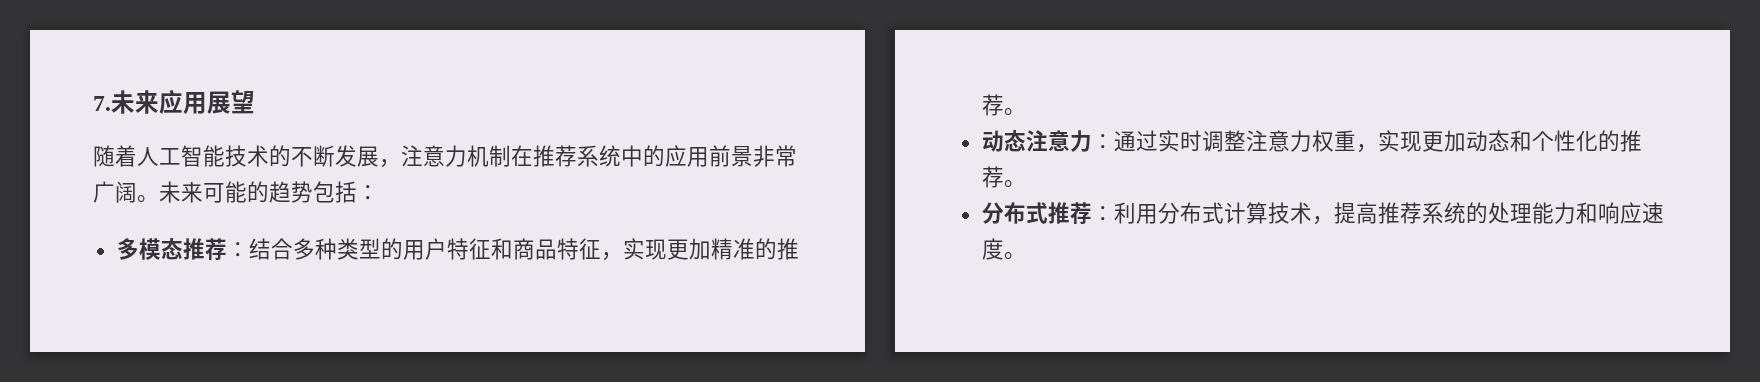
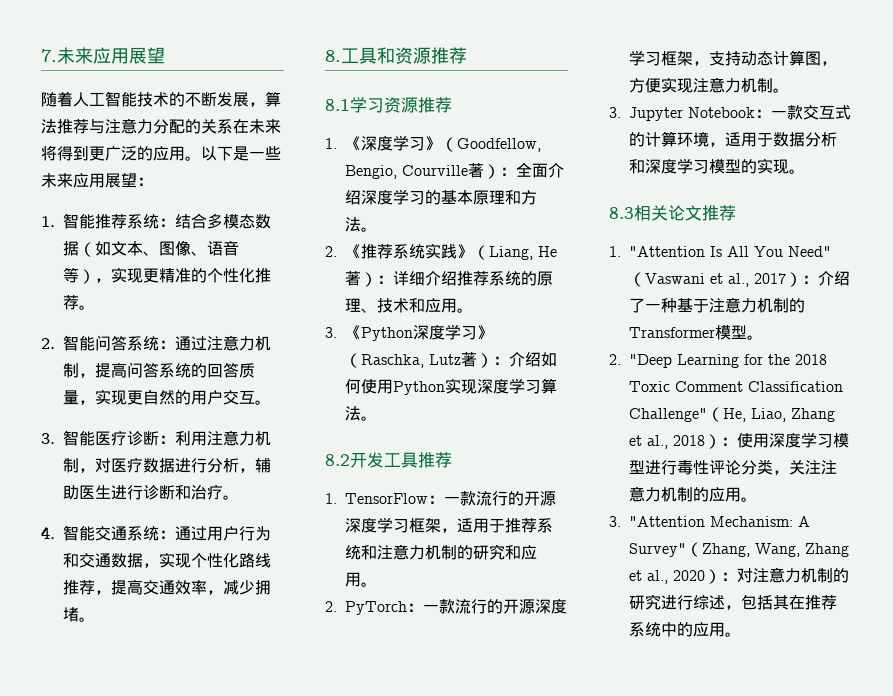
[401,145,511,167] 注意力机制 -> [265,91,281,107] [41,118,281,134] [41,145,281,161] [41,172,153,188] [41,213,271,229] [63,240,239,257] [63,267,271,284] [63,295,95,310] [41,335,271,351] [63,362,255,378] [63,389,271,405] [41,430,271,446] [63,457,271,473] [63,484,239,500] [41,525,271,541] [63,552,271,568] [63,579,271,595] [63,607,95,622] [325,47,467,64] [325,97,452,113] [325,135,541,152] [345,162,564,179] [345,189,537,205] [345,217,377,232] [325,243,557,260] [345,271,553,287] [345,298,473,313] [325,324,493,341] [345,352,557,368] [345,378,557,395] [345,406,377,421] [325,452,452,468] [325,491,556,506] [345,517,553,533] [345,544,537,560] [345,572,377,587] [325,599,567,615] [629,50,837,66] [629,77,789,93] [609,105,851,121] [629,131,837,147] [629,158,805,174] [609,205,736,221] [609,246,831,257] [629,271,850,287] [629,297,805,313] [629,325,763,340] [609,354,827,368] [629,381,843,392] [629,407,835,422] [629,432,849,449] [629,459,837,475] [629,486,757,502] [609,516,810,527] [629,542,849,557] [629,567,849,584] [629,594,789,610] 算法推荐与注意力分配的关系在未来将得到更广泛的应用。以下是一些未来应用展望： // 1.智能推荐系统：结合多模态数据（如文本、图像、语音等），实现更精准的个性化推荐。 // 2.智能问答系统：通过注意力机制，提高问答系统的回答质量，实现更自然的用户交互。 // 3.智能医疗诊断：利用注意力机制，对医疗数据进行分析，辅助医生进行诊断和治疗。 // 4.智能交通系统：通过用户行为和交通数据，实现个性化路线推荐，提高交通效率，减少拥堵。 // 8.工具和资源推荐 // 8.1学习资源推荐 // 1.《深度学习》（Goodfellow, Bengio, Courville著）：全面介绍深度学习的基本原理和方法。 // 2.《推荐系统实践》（Liang, He著）：详细介绍推荐系统的原理、技术和应用。 // 3.《Python深度学习》（Raschka, Lutz著）：介绍如何使用Python实现深度学习算法。 // 8.2开发工具推荐 // 1. TensorFlow：一款流行的开源深度学习框架，适用于推荐系统和注意力机制的研究和应用。 // 2. PyTorch：一款流行的开源深度学习框架，支持动态计算图，方便实现注意力机制。 // 3. Jupyter Notebook：一款交互式的计算环境，适用于数据分析和深度学习模型的实现。 // 8.3相关论文推荐 // 1. "Attention Is All You Need"（Vaswani et al., 2017）：介绍了一种基于注意力机制的Transformer模型。 // 2. "Deep Learning for the 2018 Toxic Comment Classification Challenge"（He, Liao, Zhang et al., 2018）：使用深度学习模型进行毒性评论分类，关注注意力机制的应用。 // 3. "Attention Mechanism: A Survey"（Zhang, Wang, Zhang et al., 2020）：对注意力机制的研究进行综述，包括其
[709,145,797,167] [93,181,379,203] [116,237,799,261] [981,94,1026,116] [981,129,1642,153] [981,166,1026,188] [981,202,1664,225] [981,238,1004,260] 前景非常广阔。未来可能的趋势包括： // 多模态推荐：结合多种类型的用户特征和商品特征，实现更加精准的推荐。 // 动态注意力：通过实时调整注意力权重，实现更加动态和个性化的推荐。 // 分布式推荐：利用分布式计算技术，提高推荐系统的处理能力和响应速度 -> (725, 629) none

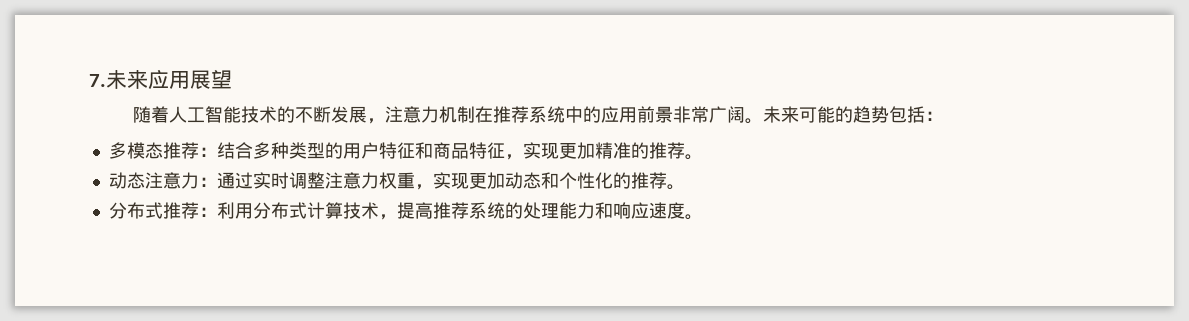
[265,91,281,107] [41,118,281,134] [41,145,281,161] [41,172,153,188] [41,213,271,229] [63,240,239,257] [63,267,271,284] [63,295,95,310] [41,335,271,351] [63,362,255,378] [63,389,271,405] [41,430,271,446] [63,457,271,473] [63,484,239,500] [41,525,271,541] [63,552,271,568] [63,579,271,595] [63,607,95,622] [325,47,467,64] [325,97,452,113] [325,135,541,152] [345,162,564,179] [345,189,537,205] [345,217,377,232] [325,243,557,260] [345,271,553,287] [345,298,473,313] [325,324,493,341] [345,352,557,368] [345,378,557,395] [345,406,377,421] [325,452,452,468] [325,491,556,506] [345,517,553,533] [345,544,537,560] [345,572,377,587] [325,599,567,615] [629,50,837,66] [629,77,789,93] [609,105,851,121] [629,131,837,147] [629,158,805,174] [609,205,736,221] [609,246,831,257] [629,271,850,287] [629,297,805,313] [629,325,763,340] [609,354,827,368] [629,381,843,392] [629,407,835,422] [629,432,849,449] [629,459,837,475] [629,486,757,502] [609,516,810,527] [629,542,849,557] [629,567,849,584] [629,594,789,610] 算法推荐与注意力分配的关系在未来将得到更广泛的应用。以下是一些未来应用展望： // 1.智能推荐系统：结合多模态数据（如文本、图像、语音等），实现更精准的个性化推荐。 // 2.智能问答系统：通过注意力机制，提高问答系统的回答质量，实现更自然的用户交互。 // 3.智能医疗诊断：利用注意力机制，对医疗数据进行分析，辅助医生进行诊断和治疗。 // 4.智能交通系统：通过用户行为和交通数据，实现个性化路线推荐，提高交通效率，减少拥堵。 // 8.工具和资源推荐 // 8.1学习资源推荐 // 1.《深度学习》（Goodfellow, Bengio, Courville著）：全面介绍深度学习的基本原理和方法。 // 2.《推荐系统实践》（Liang, He著）：详细介绍推荐系统的原理、技术和应用。 // 3.《Python深度学习》（Raschka, Lutz著）：介绍如何使用Python实现深度学习算法。 // 8.2开发工具推荐 // 1. TensorFlow：一款流行的开源深度学习框架，适用于推荐系统和注意力机制的研究和应用。 // 2. PyTorch：一款流行的开源深度学习框架，支持动态计算图，方便实现注意力机制。 // 3. Jupyter Notebook：一款交互式的计算环境，适用于数据分析和深度学习模型的实现。 // 8.3相关论文推荐 // 1. "Attention Is All You Need"（Vaswani et al., 2017）：介绍了一种基于注意力机制的Transformer模型。 // 2. "Deep Learning for the 2018 Toxic Comment Classification Challenge"（He, Liao, Zhang et al., 2018）：使用深度学习模型进行毒性评论分类，关注注意力机制的应用。 // 3. "Attention Mechanism: A Survey"（Zhang, Wang, Zhang et al., 2020）：对注意力机制的研究进行综述，包括其 -> [385,106,476,123] 注意力机制
(725, 629) none -> [637,106,944,124] [108,142,703,160] [108,172,685,190] [108,202,685,220] 前景非常广阔。未来可能的趋势包括： // 多模态推荐：结合多种类型的用户特征和商品特征，实现更加精准的推荐。 // 动态注意力：通过实时调整注意力权重，实现更加动态和个性化的推荐。 // 分布式推荐：利用分布式计算技术，提高推荐系统的处理能力和响应速度

